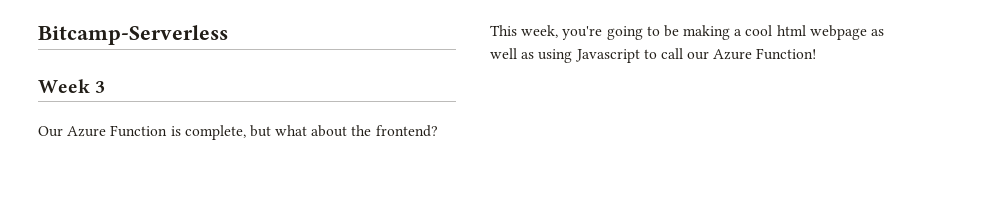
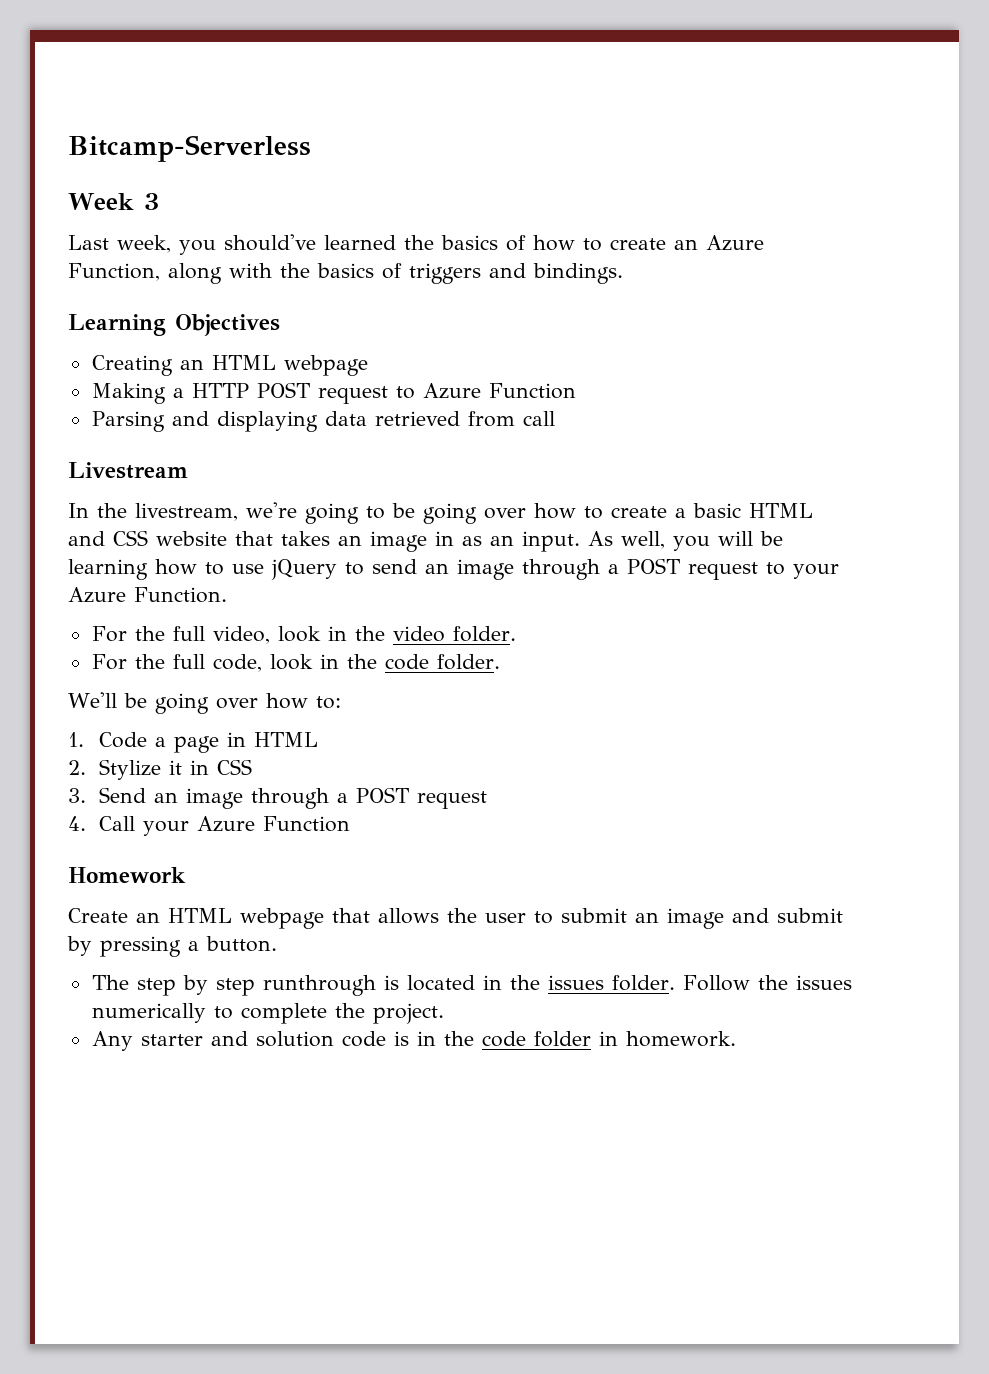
[38,125,438,140] [490,25,885,40] [490,48,817,63] Our Azure Function is complete, but what about the frontend? This week, you're going to be making a cool html webpage as well as using Javascript to call our Azure Function! -> [68,234,764,255] [68,263,623,284] [68,314,280,336] [91,355,368,376] [91,382,576,404] [91,411,555,432] [68,462,188,479] [68,502,813,524] [68,530,783,552] [68,558,839,580] [68,587,227,603] [91,626,516,644] [91,654,500,672] [68,692,341,714] [68,732,318,753] [68,759,252,780] [68,787,487,809] [68,816,350,836] [68,867,186,883] [68,908,843,929] [67,936,277,957] [91,975,852,996] [91,1003,444,1024] [91,1031,736,1051] Last week, you should've learned the basics of how to create an Azure Function, along with the basics of triggers and bindings. // Learning Objectives // Creating an HTML webpage // Making a HTTP POST request to Azure Function // Parsing and displaying data retrieved from call // Livestream // In the livestream, we're going to be going over how to create a basic HTML and CSS website that takes an image in as an input. As well, you will be learning how to use jQuery to send an image through a POST request to your Azure Function. // For the full video, look in the video folder. // For the full code, look in the code folder. // We'll be going over how to: // 1. Code a page in HTML // 2. Stylize it in CSS // 3. Send an image through a POST request // 4. Call your Azure Function // Homework // Create an HTML webpage that allows the user to submit an image and submit by pressing a button. // The step by step runthrough is located in the issues folder. Follow the issues numerically to complete the project. // Any starter and solution code is in the code folder in homework.

